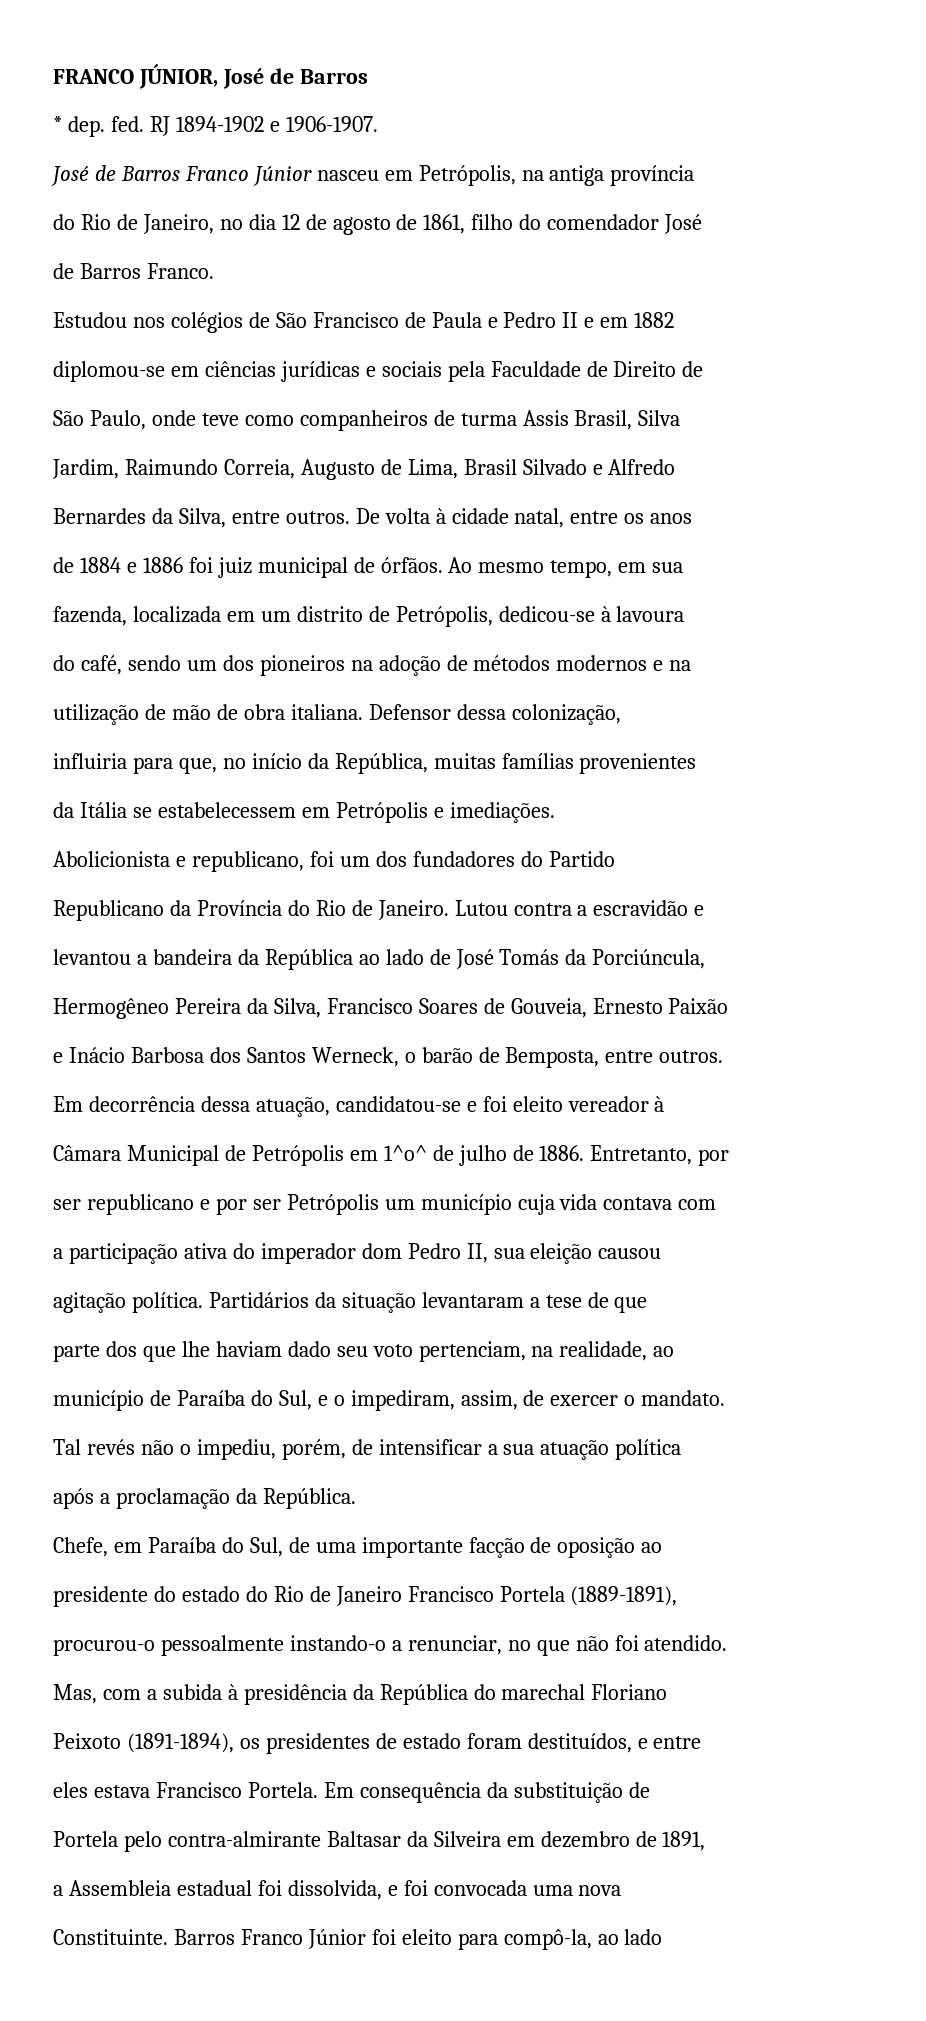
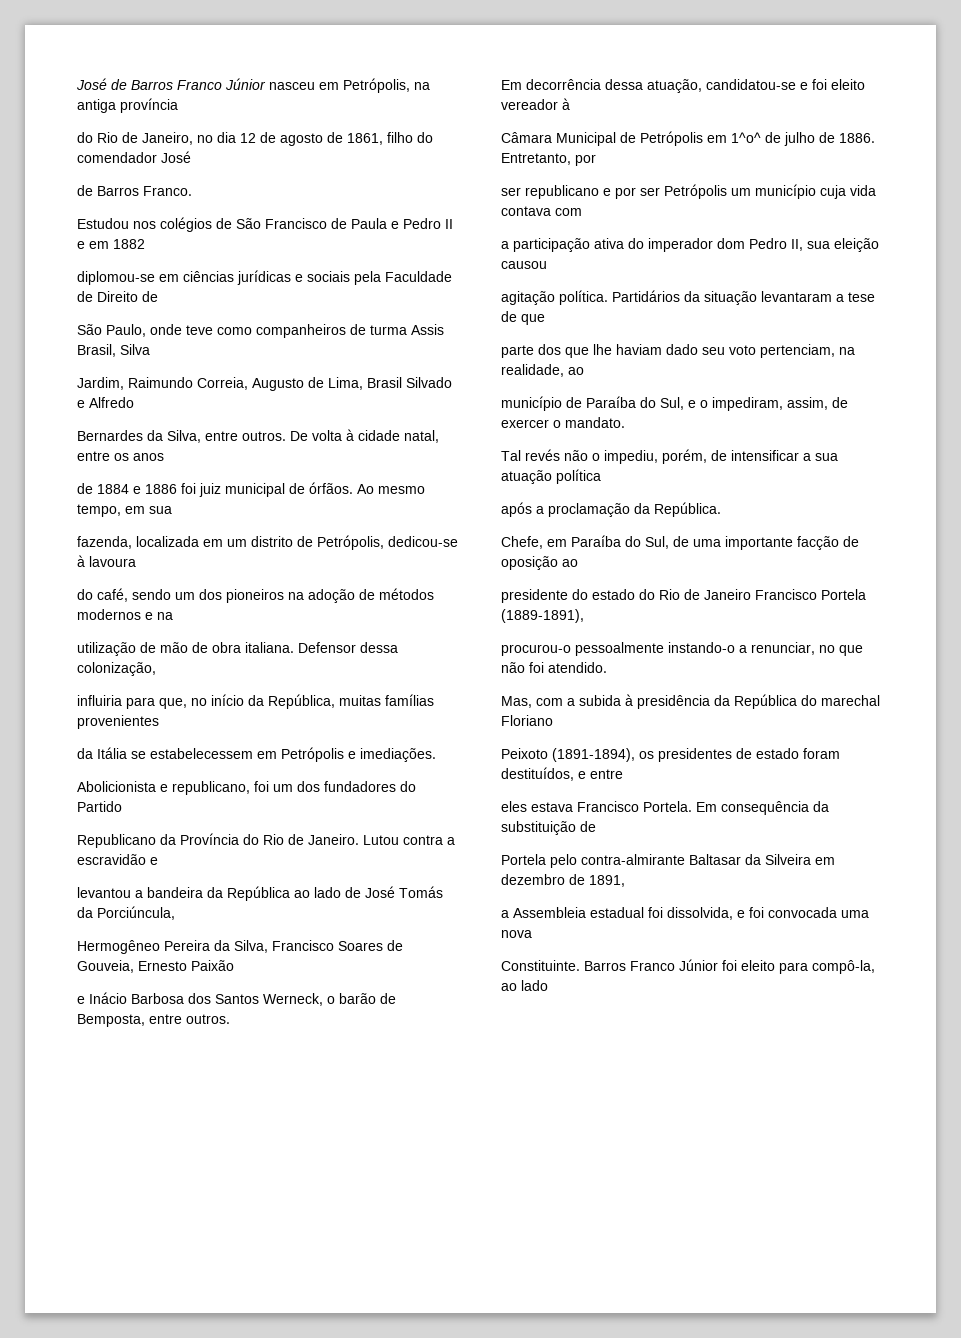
[53,64,368,89] [53,116,378,137] FRANCO JÚNIOR, José de Barros // * dep. fed. RJ 1894-1902 e 1906-1907. // -> (76, 84) none

